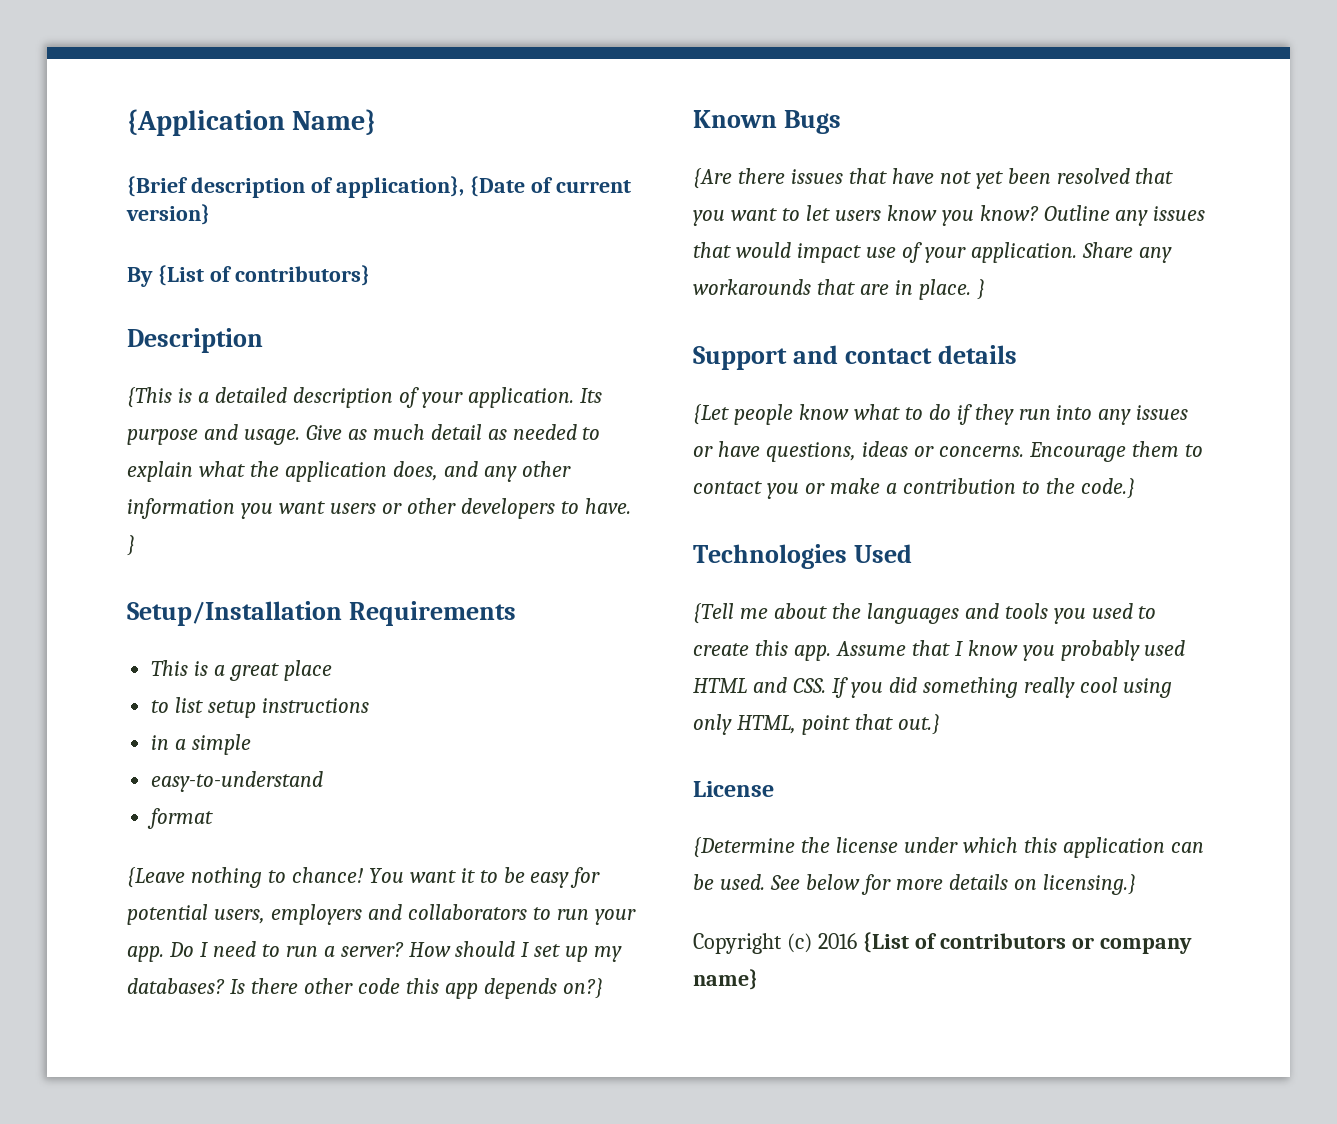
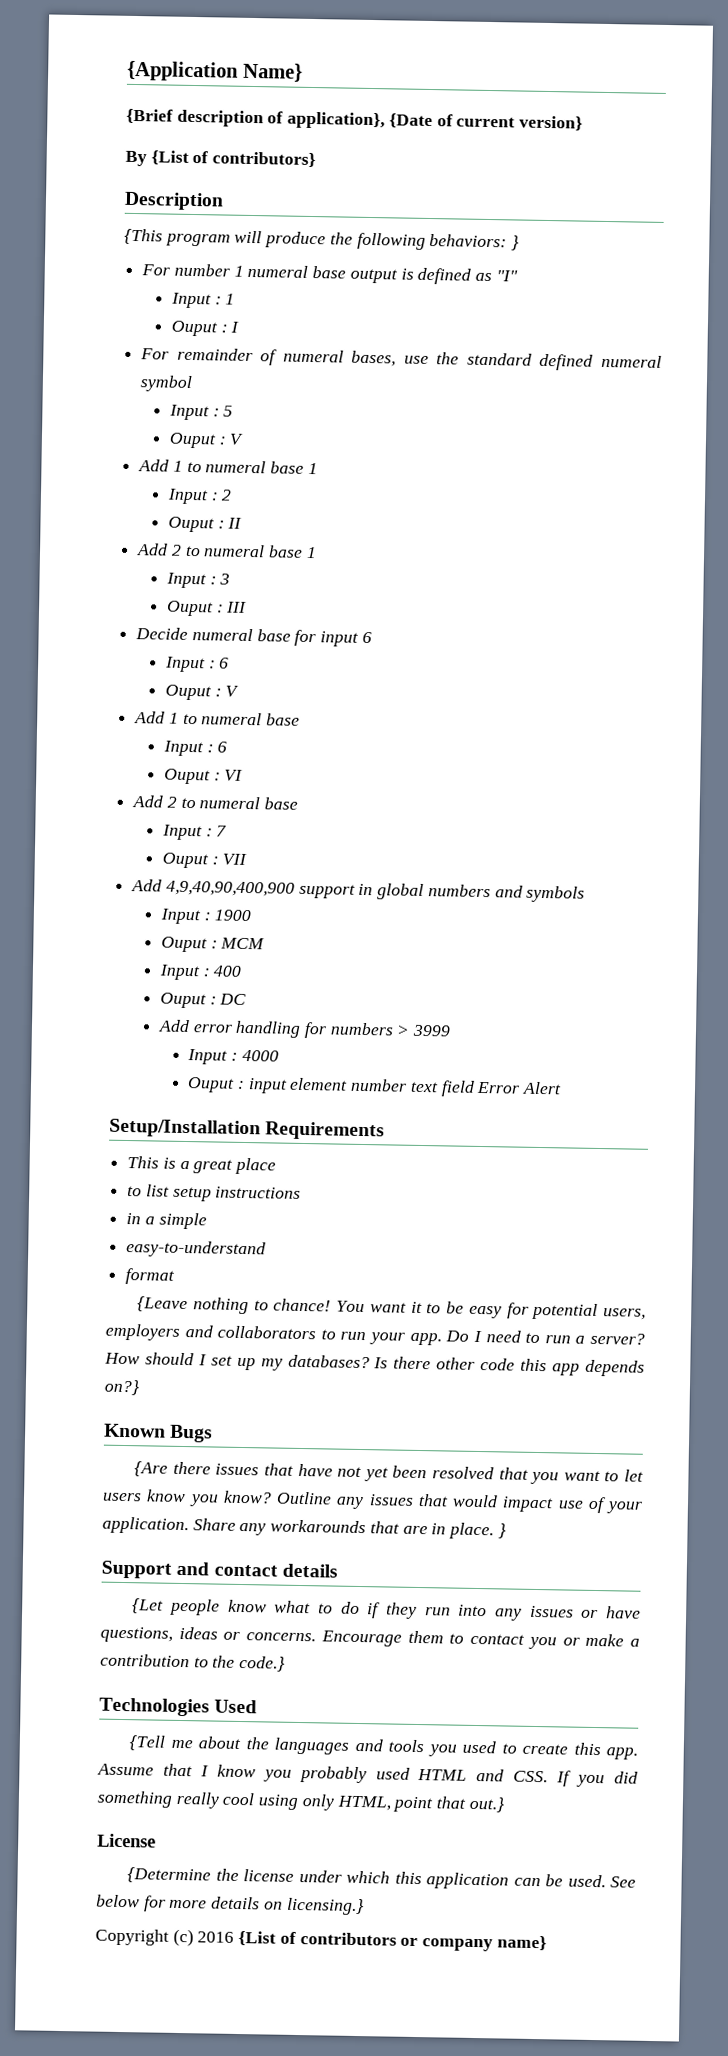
[177,387,602,408] [127,424,601,445] [127,461,571,482] [127,498,631,519] [127,535,135,556] is a detailed description of your application. Its purpose and usage. Give as much detail as needed to explain what the application does, and any other information you want users or other developers to have. } -> [164,230,520,251] [141,263,518,285] [170,292,236,309] [170,320,240,337] [140,347,662,371] [140,375,194,393] [168,404,234,421] [168,432,245,449] [138,459,318,475] [166,488,233,505] [167,516,243,533] [136,543,317,559] [165,572,231,589] [165,600,248,617] [135,627,372,647] [164,656,230,673] [164,684,240,701] [134,711,301,726] [162,740,228,757] [163,768,244,785] [132,795,299,810] [161,824,228,841] [161,852,248,869] [131,879,586,903] [159,908,252,925] [160,936,266,953] [158,964,243,981] [159,992,247,1009] [157,1019,452,1039] [187,1049,279,1065] [187,1077,563,1097] program will produce the following behaviors: } // For number 1 numeral base output is defined as "I" // Input : 1 // Ouput : I // For remainder of numeral bases, use the standard defined numeral symbol // Input : 5 // Ouput : V // Add 1 to numeral base 1 // Input : 2 // Ouput : II // Add 2 to numeral base 1 // Input : 3 // Ouput : III // Decide numeral base for input 6 // Input : 6 // Ouput : V // Add 1 to numeral base // Input : 6 // Ouput : VI // Add 2 to numeral base // Input : 7 // Ouput : VII // Add 4,9,40,90,400,900 support in global numbers and symbols // Input : 1900 // Ouput : MCM // Input : 400 // Ouput : DC // Add error handling for numbers > 3999 // Input : 4000 // Ouput : input element number text field Error Alert

